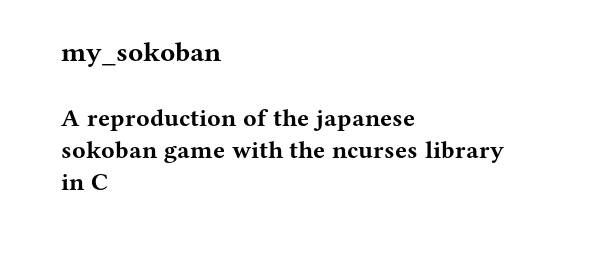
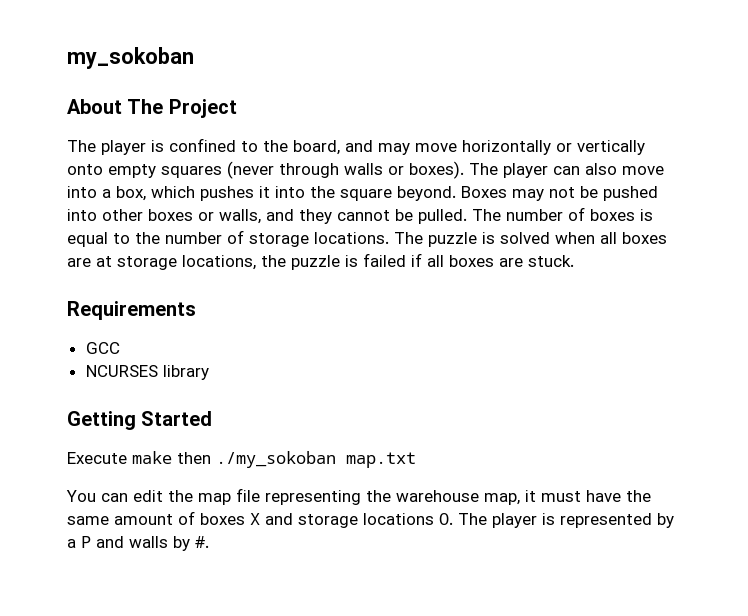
[61,109,415,131] [61,141,504,163] [61,174,109,190] A reproduction of the japanese sokoban game with the ncurses library in C -> [67,99,237,118] [67,138,645,155] [67,161,664,179] [67,186,658,201] [67,207,653,224] [67,230,667,247] [67,253,574,270] [67,301,196,320] [85,342,120,354] [85,365,209,380] [67,411,213,430] [67,451,416,468] [66,488,651,505] [67,511,674,528] [67,536,209,551] About The Project // The player is confined to the board, and may move horizontally or vertically onto empty squares (never through walls or boxes). The player can also move into a box, which pushes it into the square beyond. Boxes may not be pushed into other boxes or walls, and they cannot be pulled. The number of boxes is equal to the number of storage locations. The puzzle is solved when all boxes are at storage locations, the puzzle is failed if all boxes are stuck. // Requirements // GCC // NCURSES library // Getting Started // Execute make then ./my_sokoban map.txt // You can edit the map file representing the warehouse map, it must have the same amount of boxes X and storage locations O. The player is represented by a P and walls by #.

